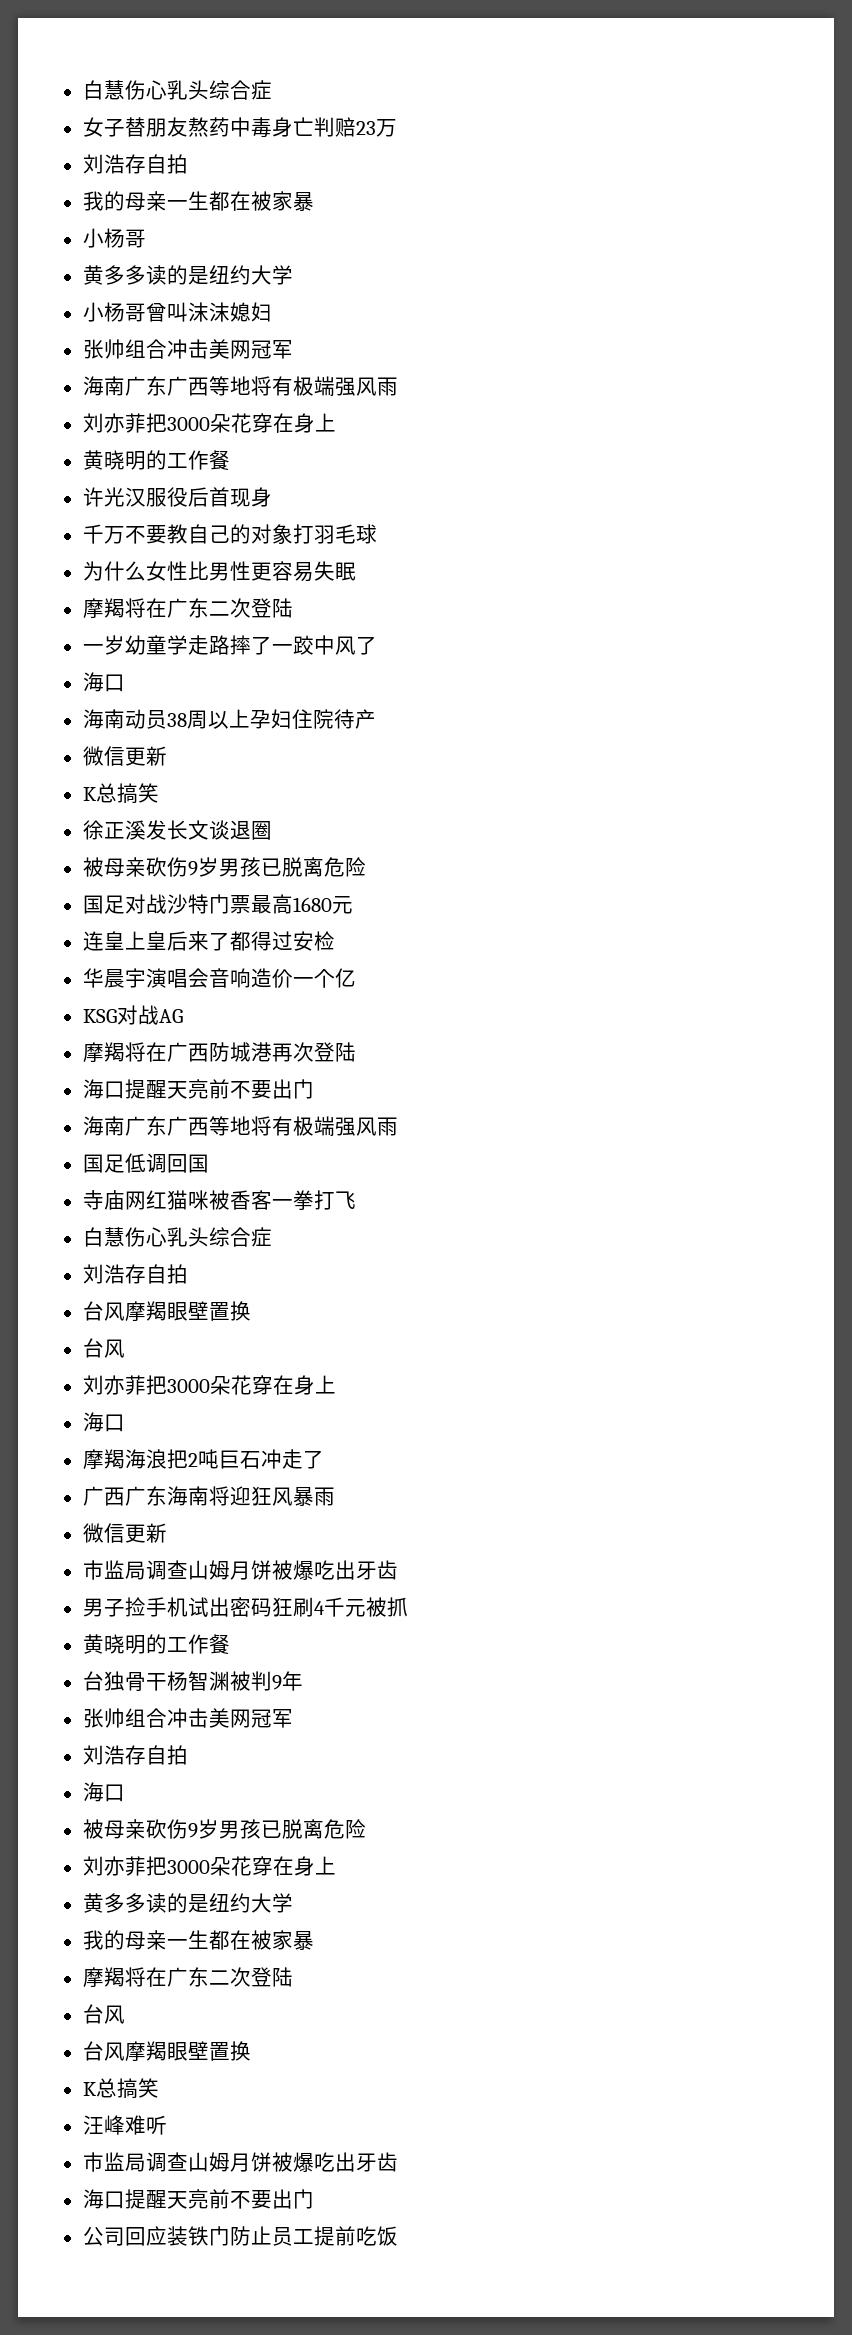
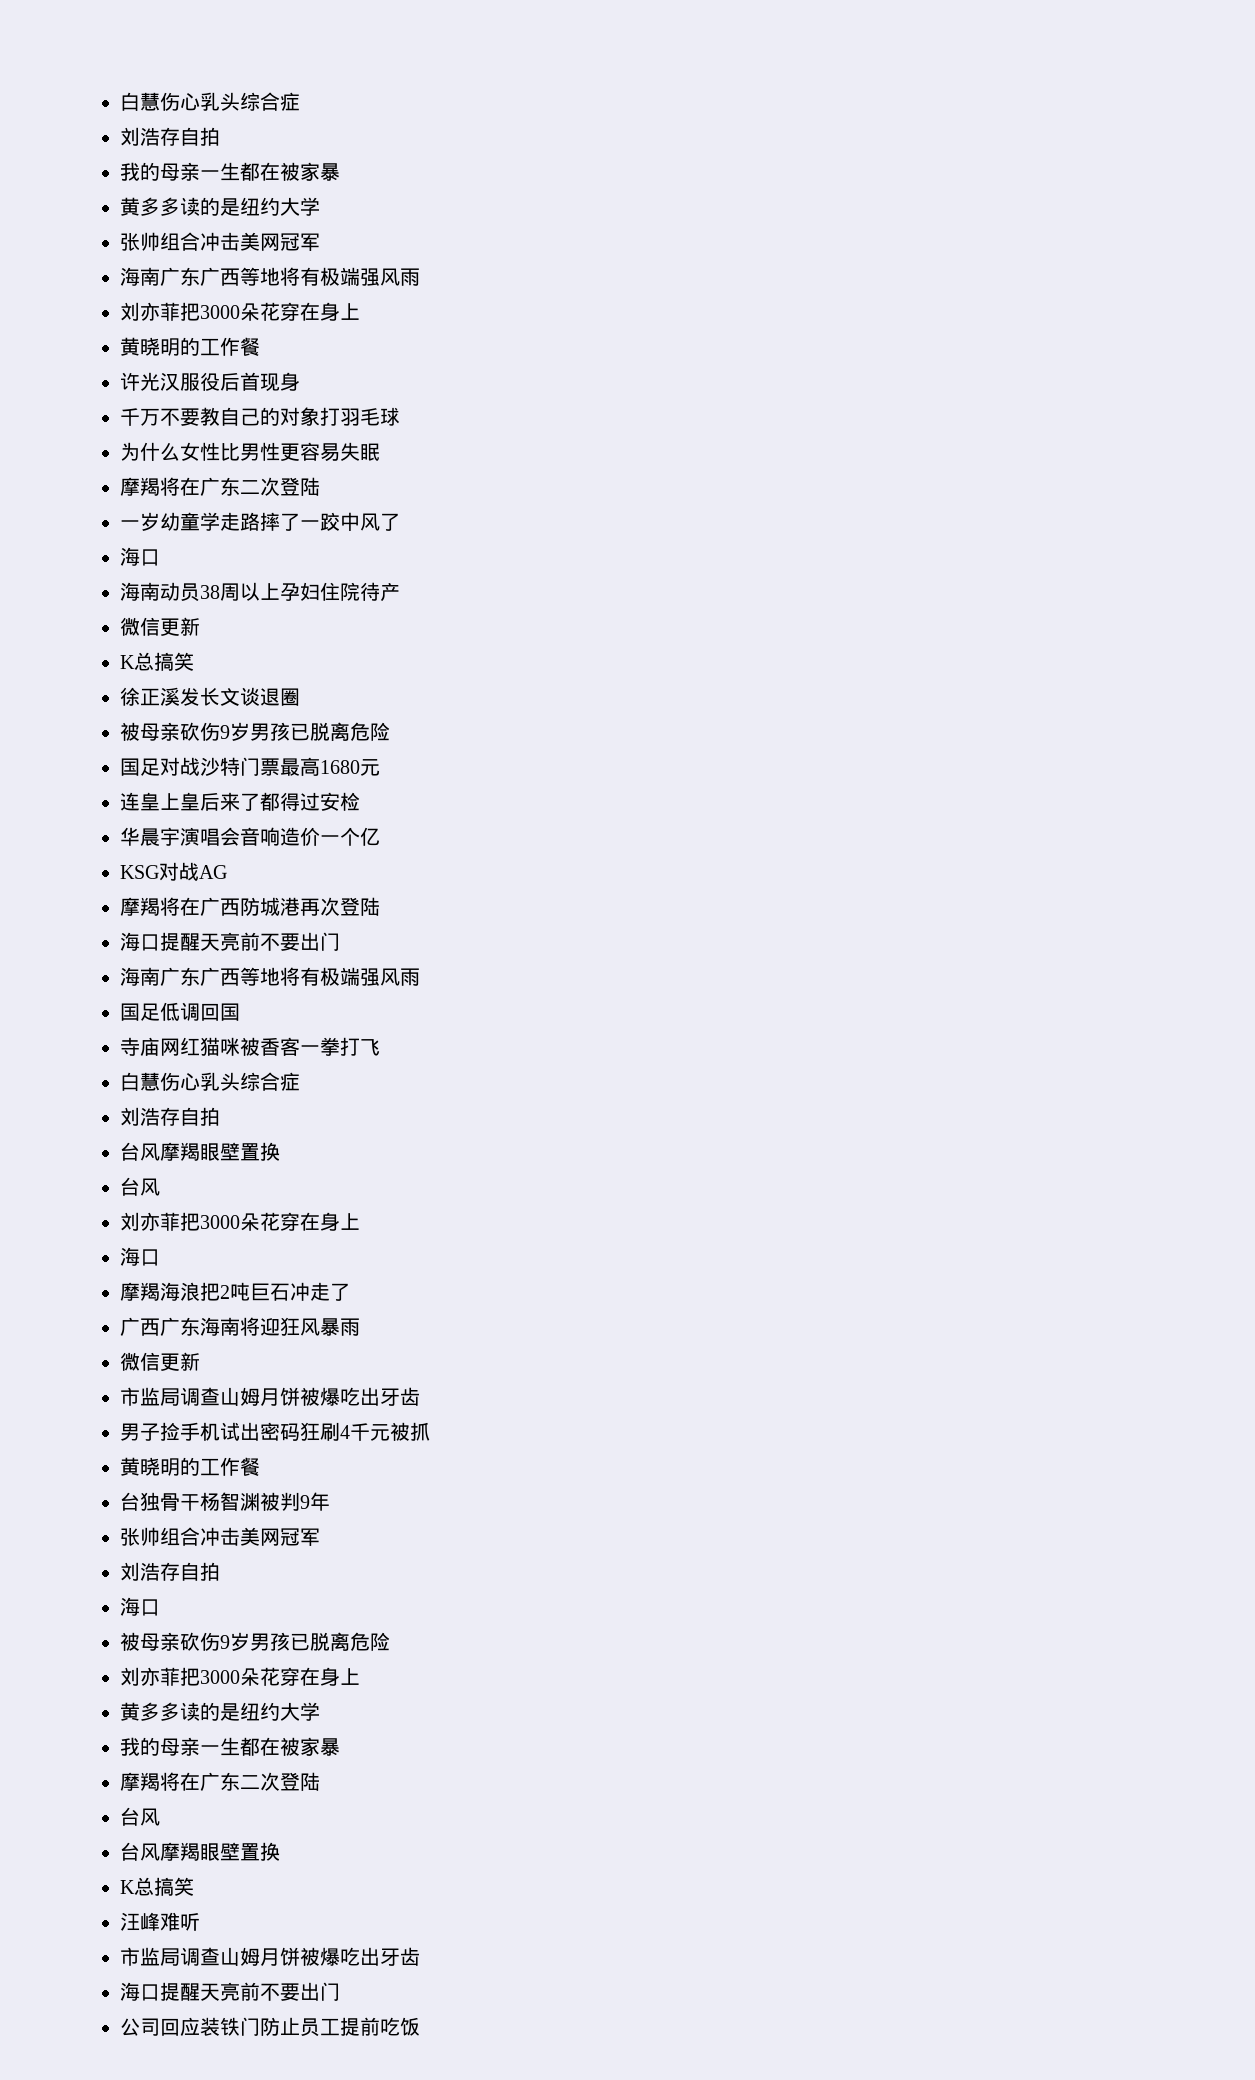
[82,80,272,100] [82,117,397,138] 白慧伤心乳头综合症 // 女子替朋友熬药中毒身亡判赔23万 -> [120,92,300,111] 白慧伤心乳头综合症
[82,228,146,248] [82,265,293,285] [82,302,272,322] // 小杨哥 // 黄多多读的是纽约大学 // 小杨哥曾叫沫沫媳妇 -> [120,197,320,216] // 黄多多读的是纽约大学

